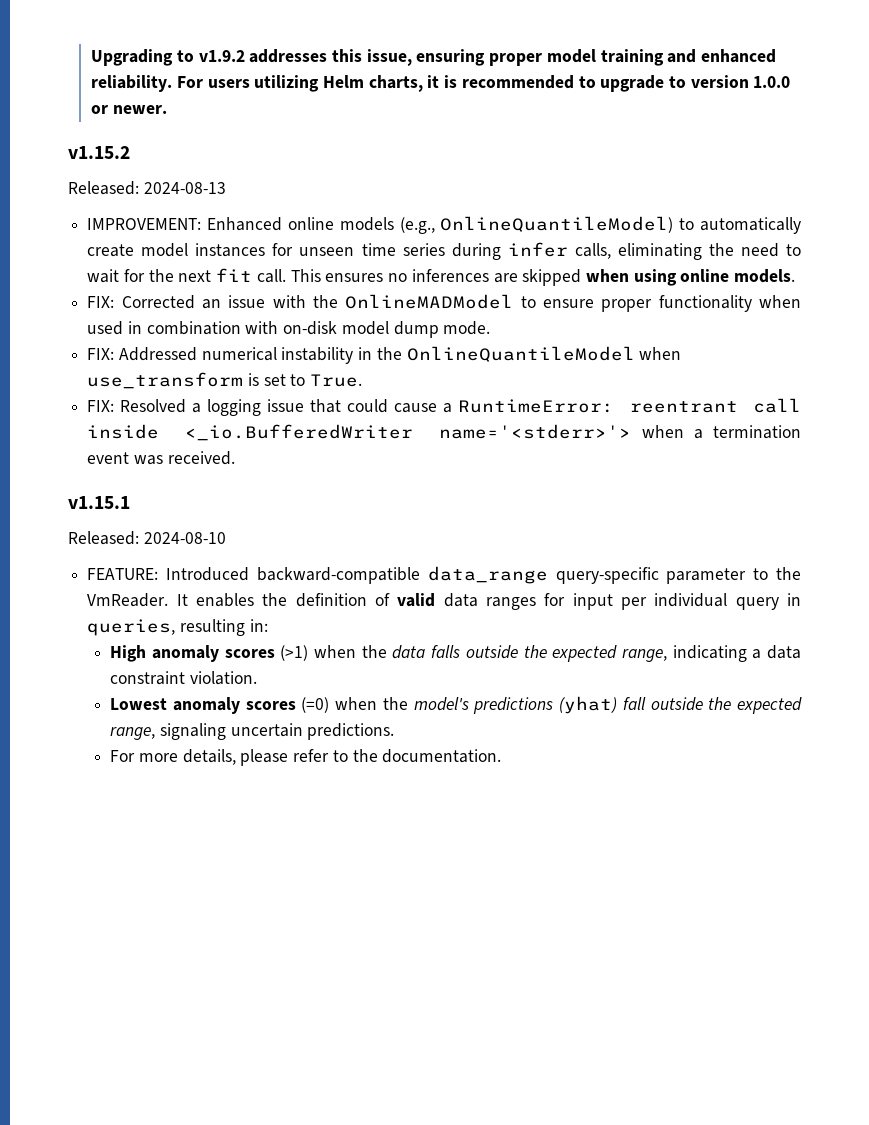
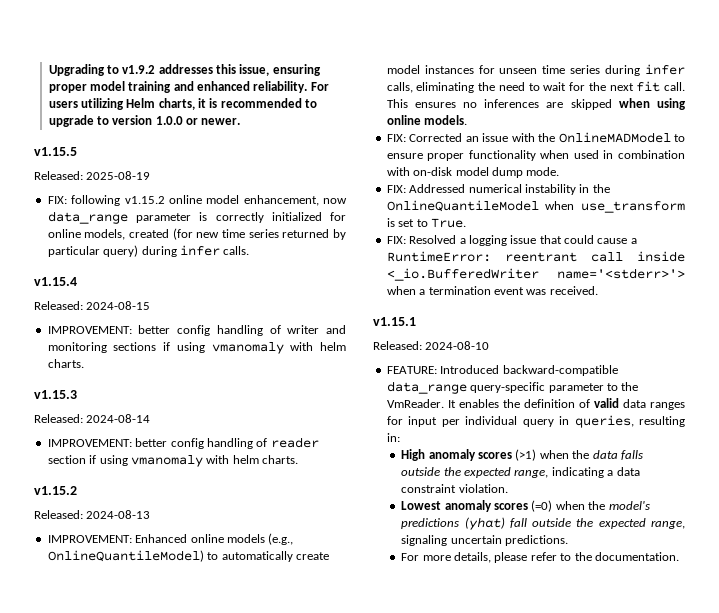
(167, 109) none -> [34,147,77,156] [34,171,151,180] [47,195,347,206] [47,211,346,224] [47,228,346,240] [47,245,250,257] [34,277,77,286] [34,301,151,310] [47,325,346,336] [47,342,346,354] [47,359,84,368] [34,390,77,399] [34,414,151,423] [47,437,319,449] [47,455,298,467] // v1.15.5 // Released: 2025-08-19 // FIX: following v1.15.2 online model enhancement, now data_range parameter is correctly initialized for online models, created (for new time series returned by particular query) during infer calls. // v1.15.4 // Released: 2024-08-15 // IMPROVEMENT: better config handling of writer and monitoring sections if using vmanomaly with helm charts. // v1.15.3 // Released: 2024-08-14 // IMPROVEMENT: better config handling of reader section if using vmanomaly with helm charts.

